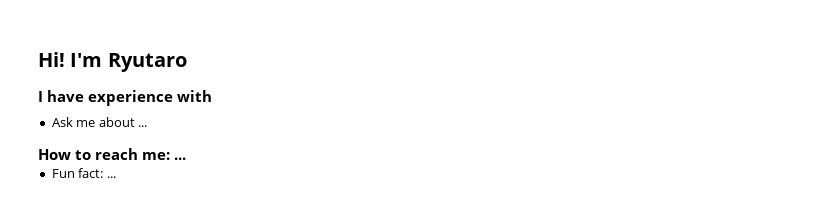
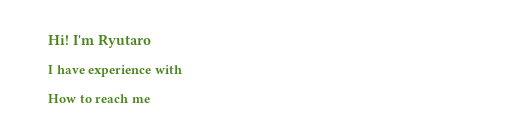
[51,117,147,127] // Ask me about ... -> (182, 69) none
[142,152,186,160] [51,168,116,178] me: ... // Fun fact: ... -> [131,97,150,103] me

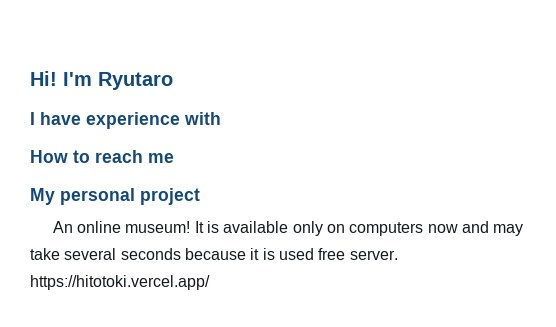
(150, 100) none -> [30,188,200,205] [52,221,524,236] [30,248,398,260] [30,275,210,290] // My personal project // An online museum! It is available only on computers now and may take several seconds because it is used free server. https://hitotoki.vercel.app/

